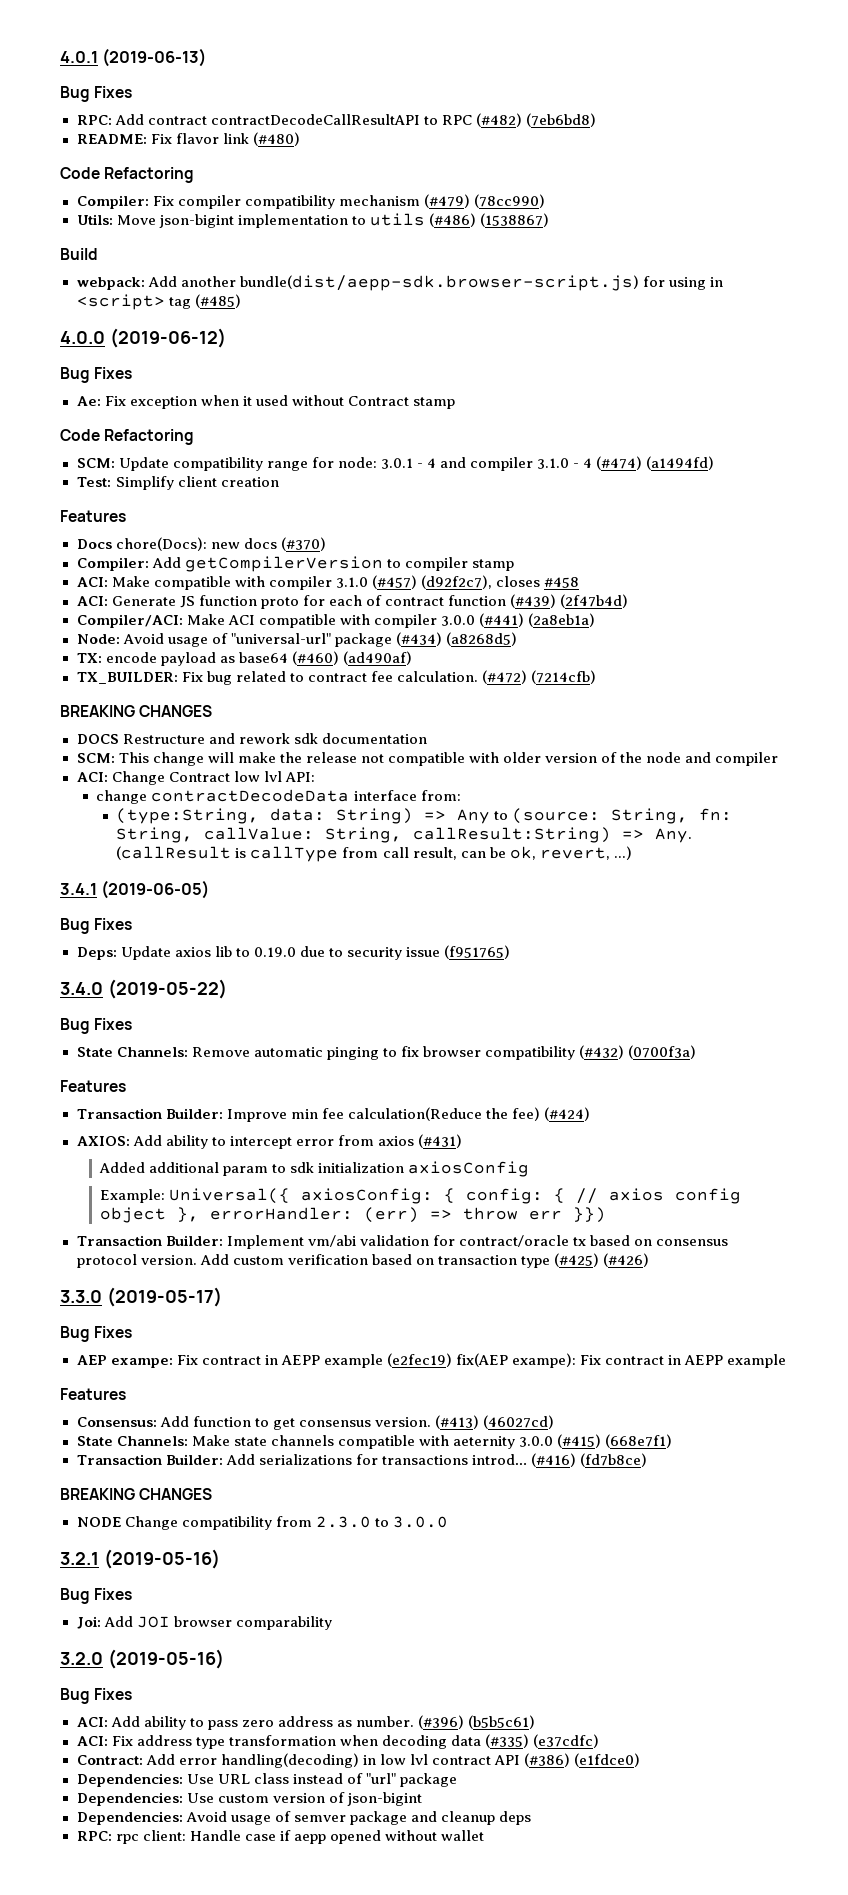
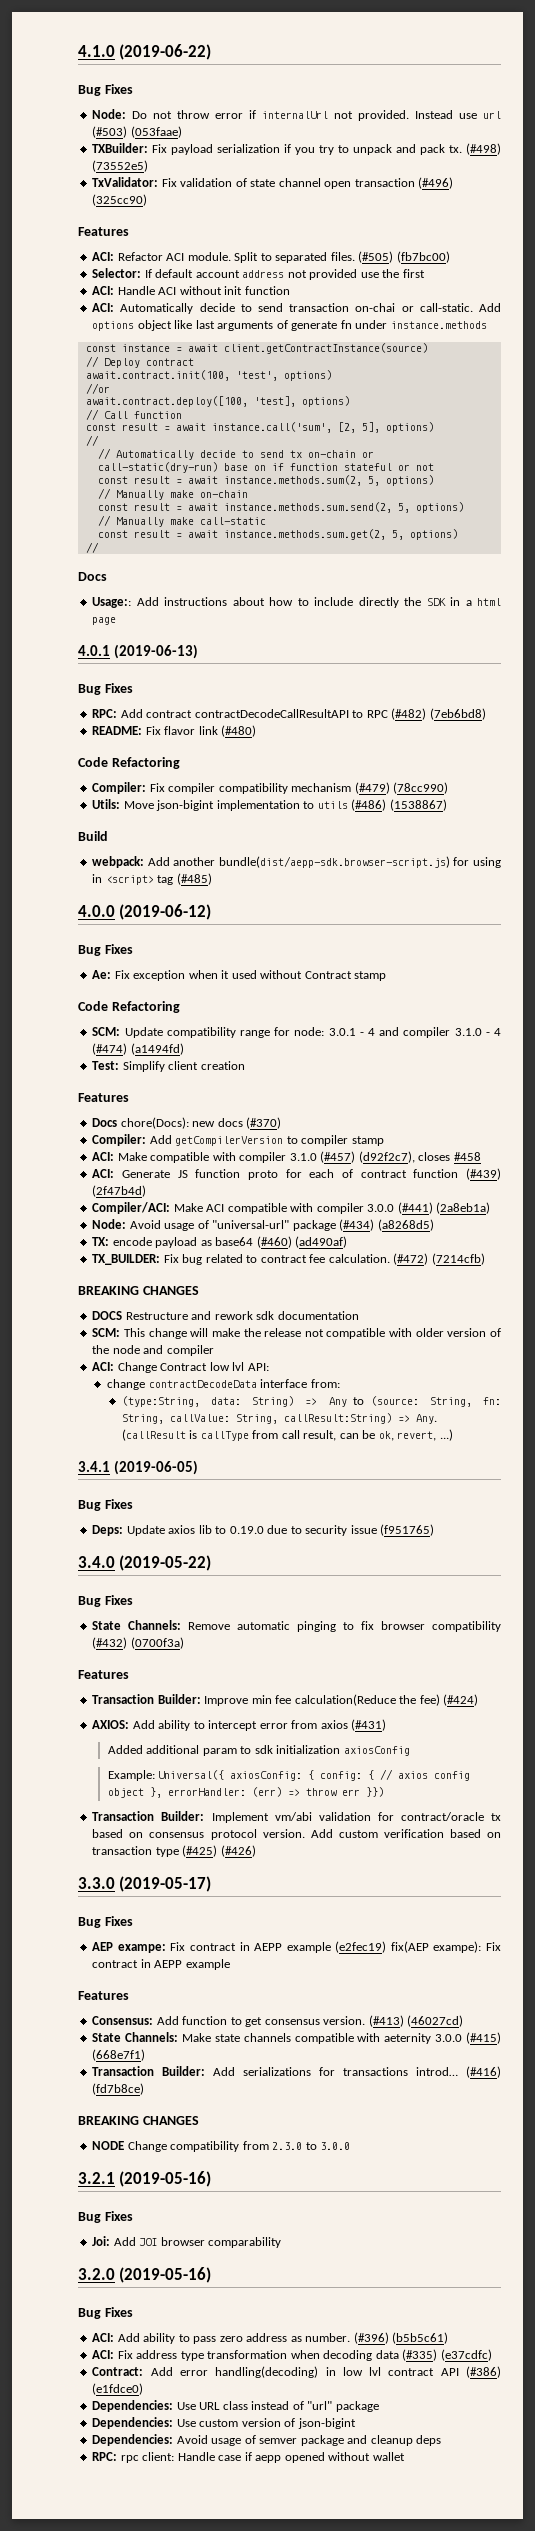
(60, 57) none -> [78,44,212,60] [78,84,133,96] [92,109,502,121] [92,126,182,138] [92,143,502,155] [92,160,149,172] [92,177,454,189] [92,194,148,206] [78,227,129,236] [92,251,450,263] [92,268,425,280] [92,286,290,295] [92,303,501,314] [92,320,487,331] [85,343,428,354] [85,356,194,368] [85,370,332,381] [85,383,110,394] [85,396,350,407] [85,409,182,420] [85,422,434,433] [85,435,99,446] [97,448,374,460] [97,462,434,473] [97,475,434,486] [97,488,248,500] [97,502,464,513] [97,515,266,527] [97,529,458,540] [85,542,99,553] [78,572,107,581] [92,597,502,608] [92,617,117,625] 4.1.0 (2019-06-22) // Bug Fixes // Node: Do not throw error if internalUrl not provided. Instead use url (#503) (053faae) // TXBuilder: Fix payload serialization if you try to unpack and pack tx. (#498) (73552e5) // TxValidator: Fix validation of state channel open transaction (#496) (325cc90) // Features // ACI: Refactor ACI module. Split to separated files. (#505) (fb7bc00) // Selector: If default account address not provided use the first // ACI: Handle ACI without init function // ACI: Automatically decide to send transaction on-chai or call-static. Add options object like last arguments of generate fn under instance.methods // const instance = await client.getContractInstance(source) // // Deploy contract // await.contract.init(100, 'test', options) // //or // await.contract.deploy([100, 'test], options) // // Call function // const result = await instance.call('sum', [2, 5], options) // // // // Automatically decide to send tx on-chain or call-static(dry-run) base on if function stateful or not // const result = await instance.methods.sum(2, 5, options) // // Manually make on-chain // const result = await instance.methods.sum.send(2, 5, options) // // Manually make call-static // const result = await instance.methods.sum.get(2, 5, options) // // // Docs // Usage:: Add instructions about how to include directly the SDK in a html page //

